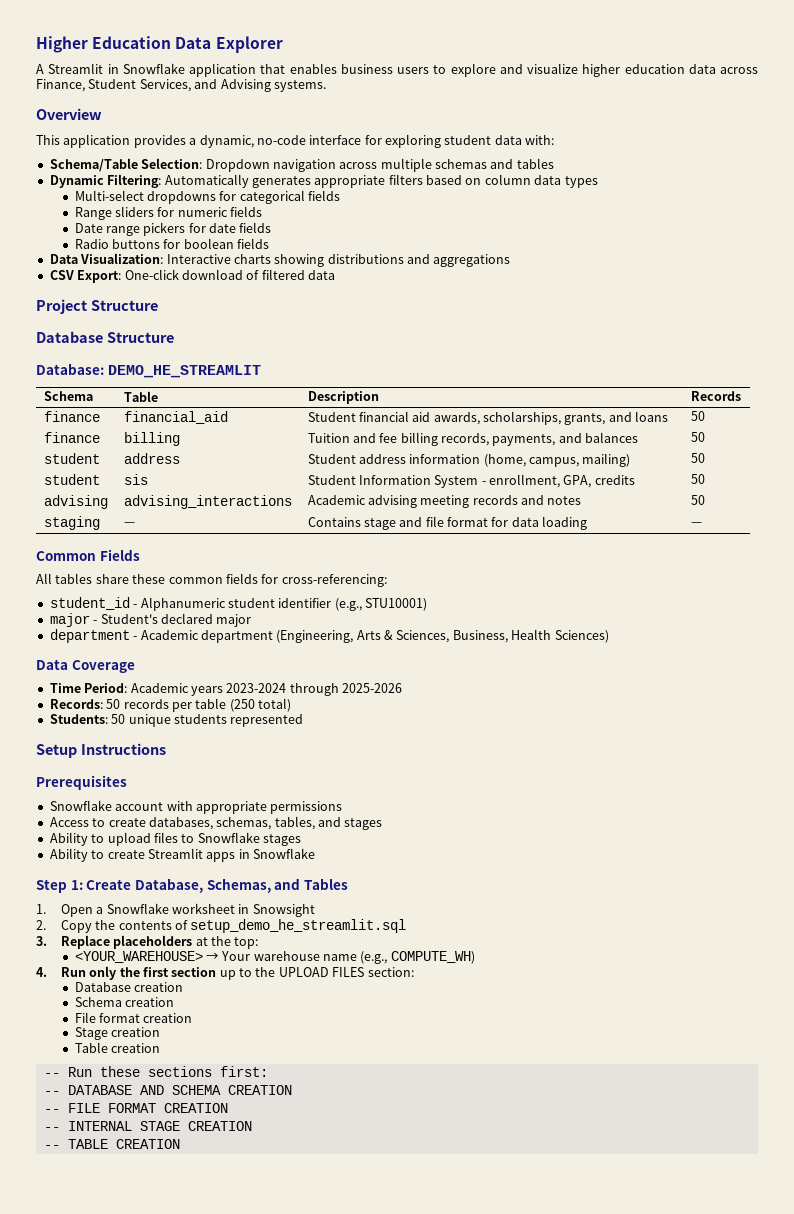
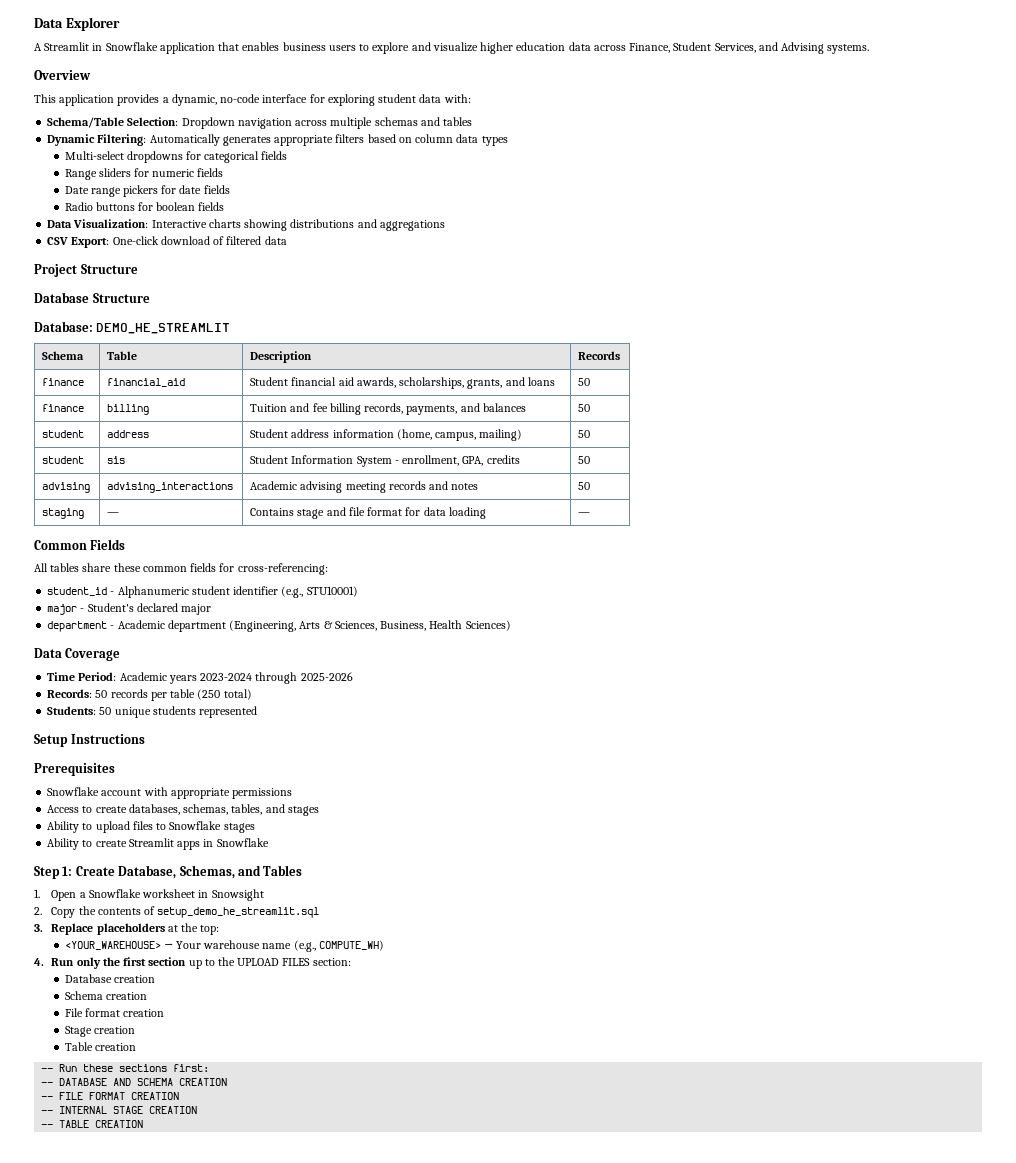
[36,36,172,53] Higher Education -> (34, 23) none

